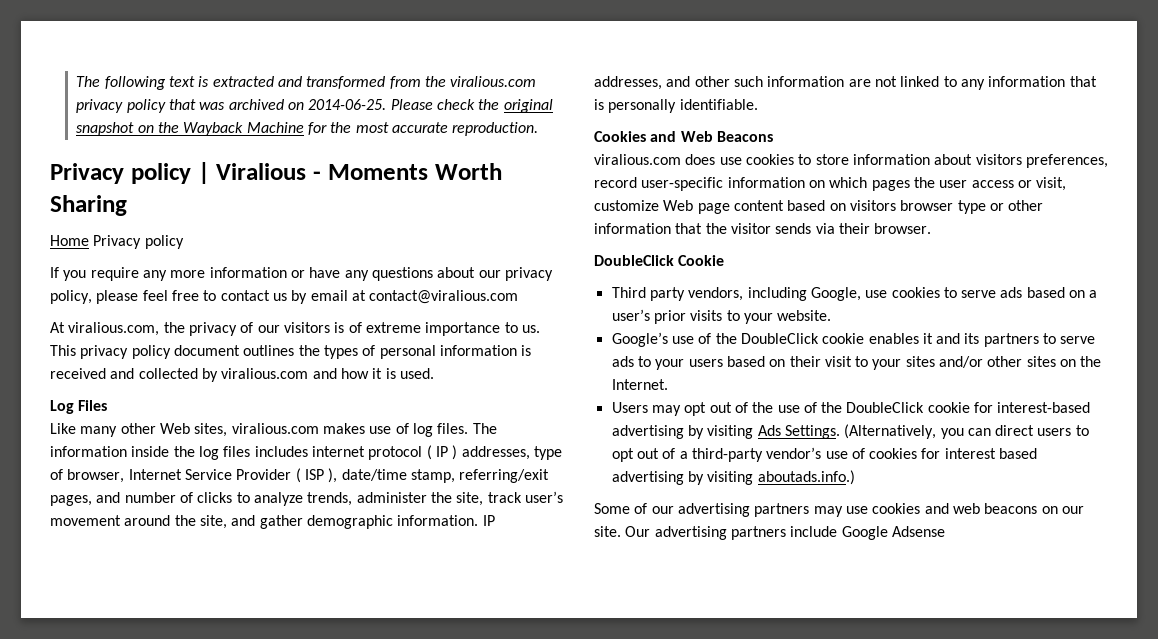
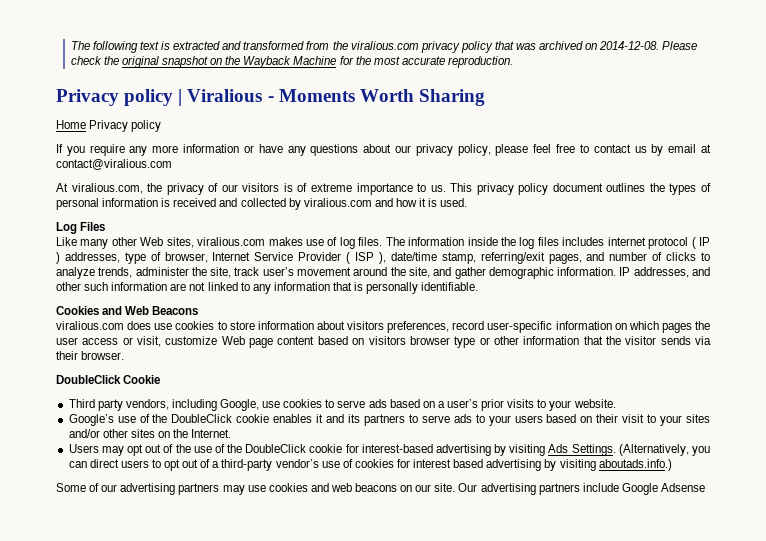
[308,99,387,110] 2014-06-25. -> [599,41,660,50] 2014-12-08.

